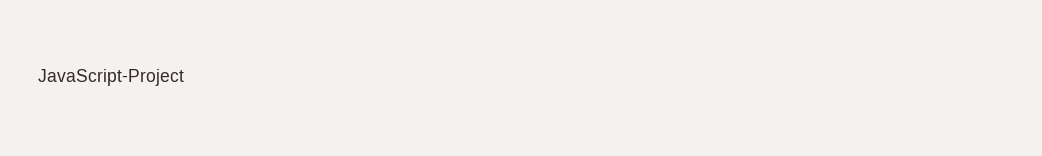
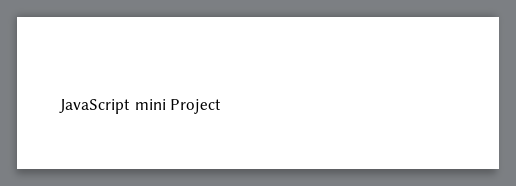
[38,69,184,86] JavaScript-Project -> [59,99,222,114] JavaScript mini Project

